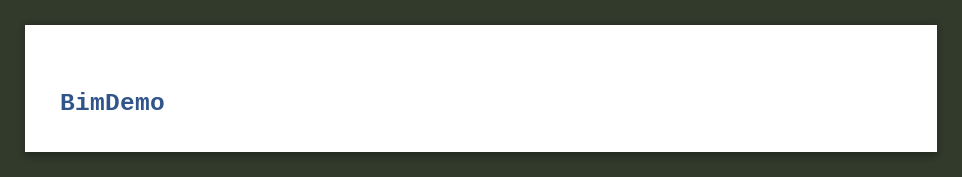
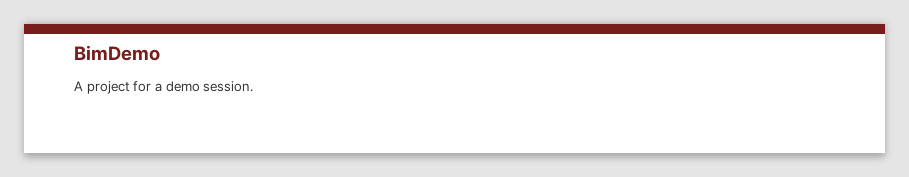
(165, 101) none -> [74,81,254,94] // A project for a demo session.

